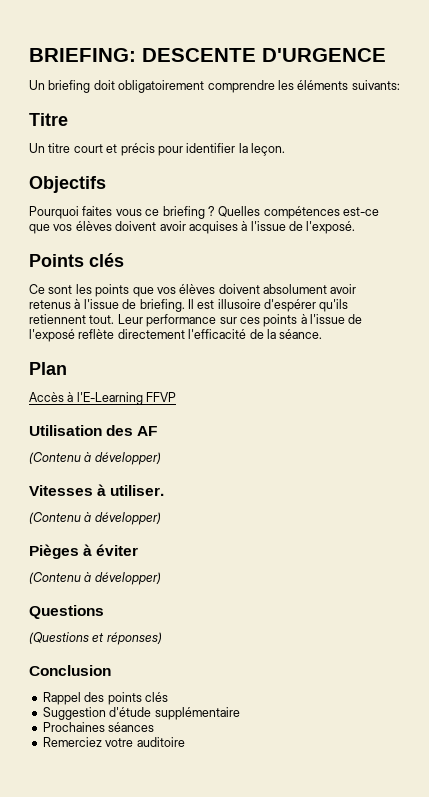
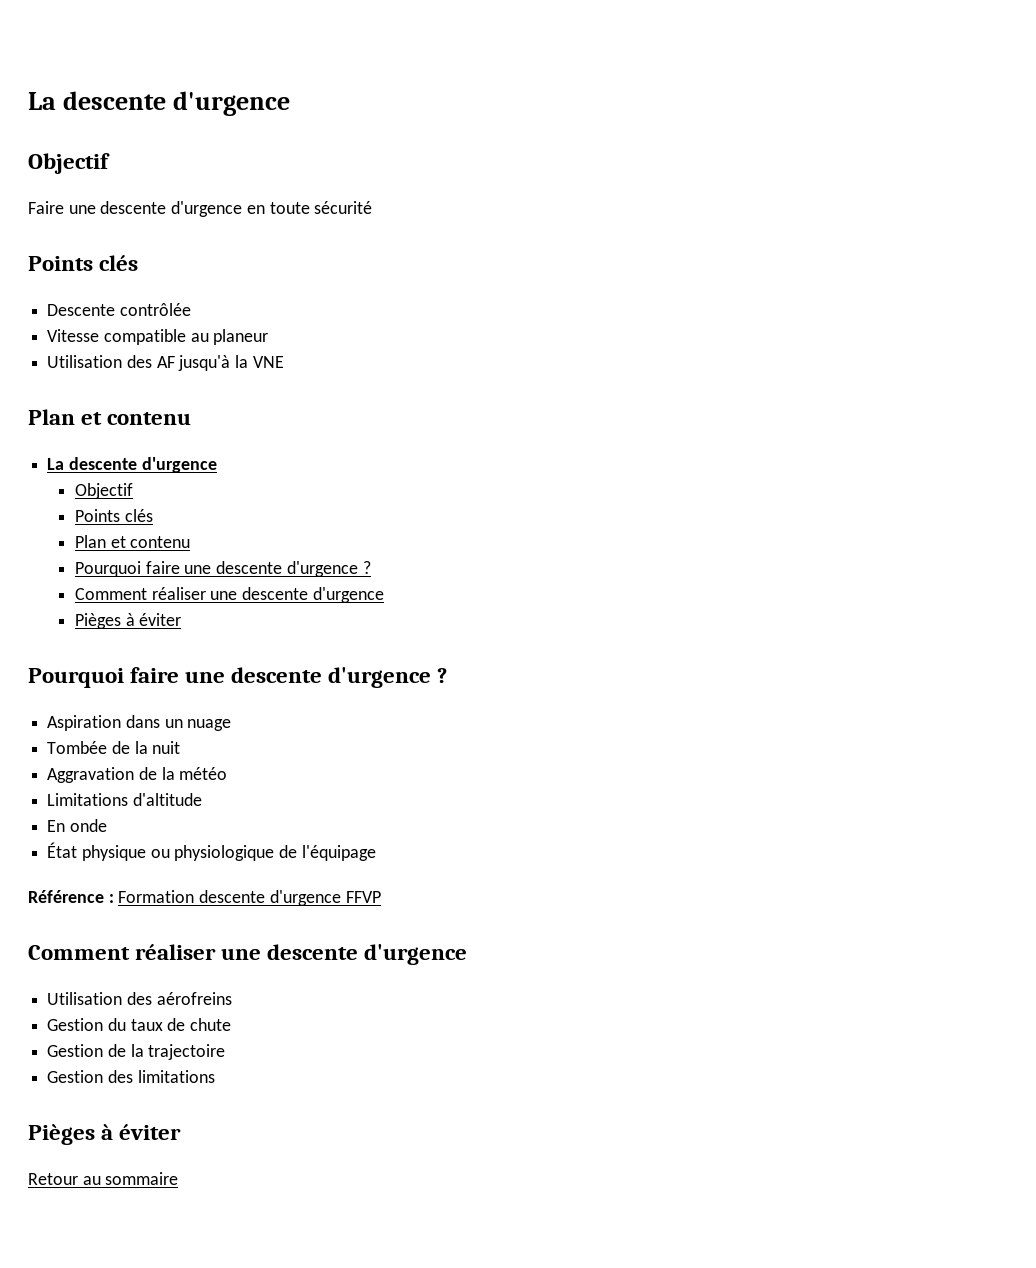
[29,48,386,62] [29,80,400,93] [29,113,68,126] [29,143,285,156] [29,176,106,193] [29,206,379,219] [29,221,356,234] [29,253,124,267] [29,284,357,297] [29,299,349,312] [29,314,363,327] [29,329,323,342] [29,362,67,375] [29,392,177,405] [29,425,158,436] [29,452,161,465] [29,484,165,496] [29,512,161,525] [29,544,139,559] [29,572,161,585] [29,605,104,619] [29,632,162,645] [29,665,111,676] [42,692,168,705] [42,707,240,720] [42,722,155,732] [42,737,185,747] BRIEFING: DESCENTE D'URGENCE // Un briefing doit obligatoirement comprendre les éléments suivants: // Titre // Un titre court et précis pour identifier la leçon. // Objectifs // Pourquoi faites vous ce briefing ? Quelles compétences est-ce que vos élèves doivent avoir acquises à l'issue de l'exposé. // Points clés // Ce sont les points que vos élèves doivent absolument avoir retenus à l'issue de briefing. Il est illusoire d'espérer qu'ils retiennent tout. Leur performance sur ces points à l'issue de l'exposé reflète directement l'efficacité de la séance. // Plan // Accès à l'E-Learning FFVP // Utilisation des AF // (Contenu à développer) // Vitesses à utiliser. // (Contenu à développer) // Pièges à éviter // (Contenu à développer) // Questions // (Questions et réponses) // Conclusion // Rappel des points clés // Suggestion d'étude supplémentaire // Prochaines séances // Remerciez votre auditoire -> [28,91,291,116] [28,153,110,174] [28,201,373,217] [28,255,139,271] [47,303,191,316] [47,329,269,345] [47,355,284,371] [28,409,192,425] [47,457,217,473] [75,483,134,499] [75,509,153,522] [75,535,191,548] [75,561,371,577] [75,587,384,603] [75,613,182,629] [28,667,448,688] [47,715,232,731] [47,741,181,754] [47,767,228,783] [47,793,202,806] [47,819,107,832] [47,842,376,861] [28,890,381,906] [28,944,468,965] [47,992,232,1005] [47,1018,232,1031] [47,1044,226,1060] [47,1070,215,1083] [28,1124,182,1145] [28,1172,179,1185] La descente d'urgence // Objectif // Faire une descente d'urgence en toute sécurité // Points clés // Descente contrôlée // Vitesse compatible au planeur // Utilisation des AF jusqu'à la VNE // Plan et contenu // La descente d'urgence // Objectif // Points clés // Plan et contenu // Pourquoi faire une descente d'urgence ? // Comment réaliser une descente d'urgence // Pièges à éviter // Pourquoi faire une descente d'urgence ? // Aspiration dans un nuage // Tombée de la nuit // Aggravation de la météo // Limitations d'altitude // En onde // État physique ou physiologique de l'équipage // Référence : Formation descente d'urgence FFVP // Comment réaliser une descente d'urgence // Utilisation des aérofreins // Gestion du taux de chute // Gestion de la trajectoire // Gestion des limitations // Pièges à éviter // Retour au sommaire

